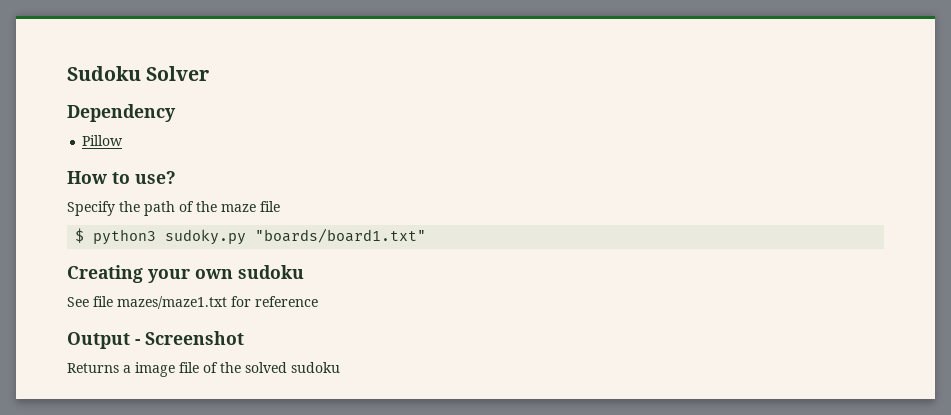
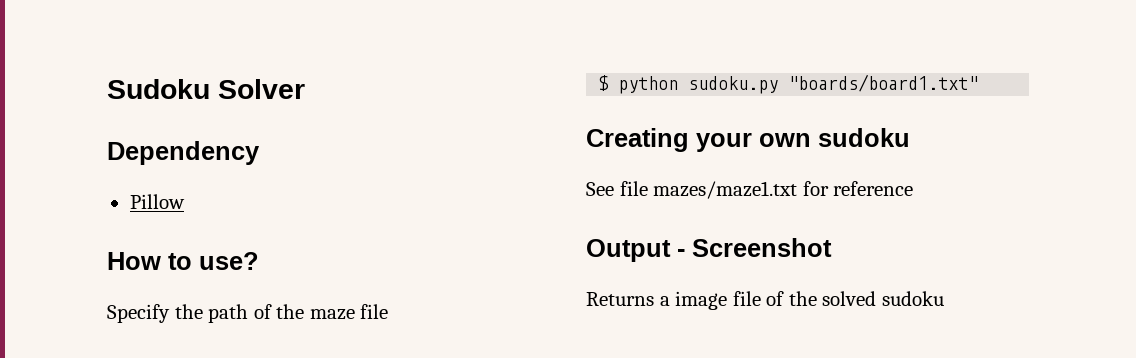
[93,229,247,245] python3 sudoky.py -> [618,76,779,94] python sudoku.py

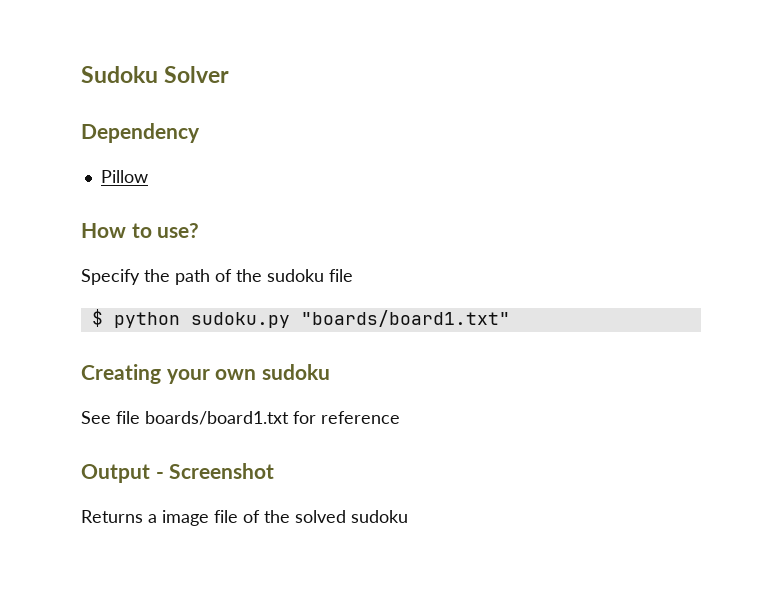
[309,309,355,320] maze -> [267,269,324,282] sudoku
[653,181,798,199] mazes/maze1.txt -> [145,411,289,425] boards/board1.txt

